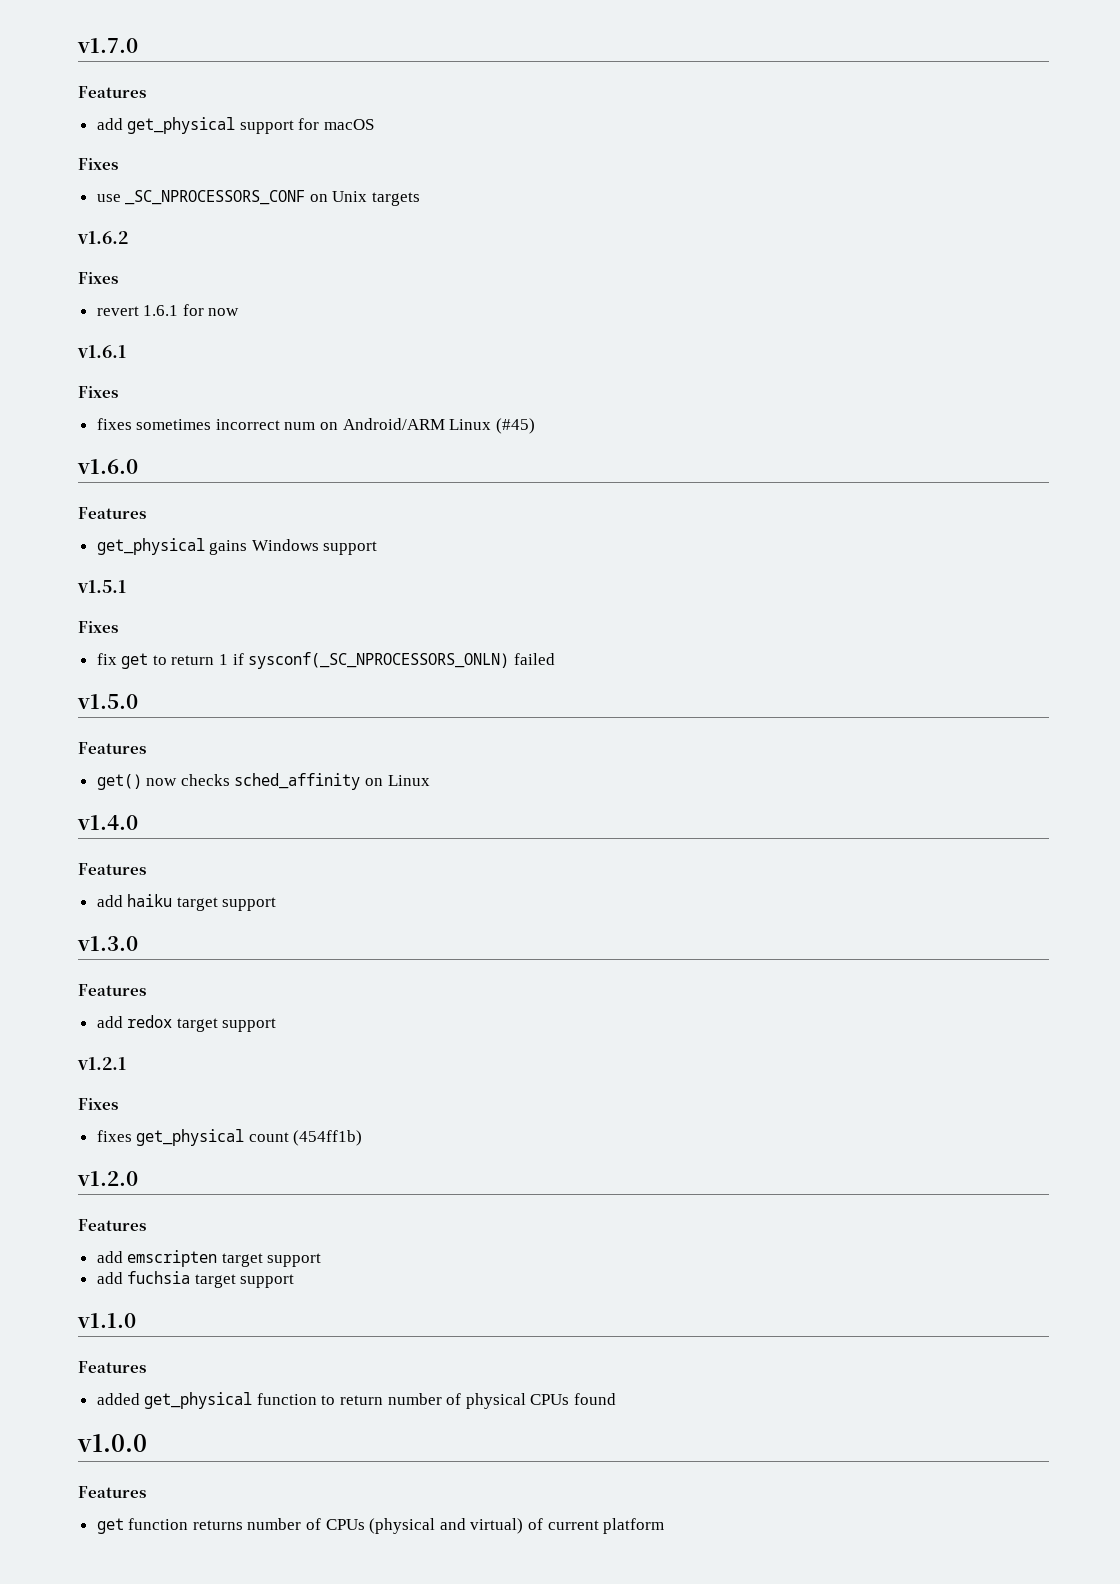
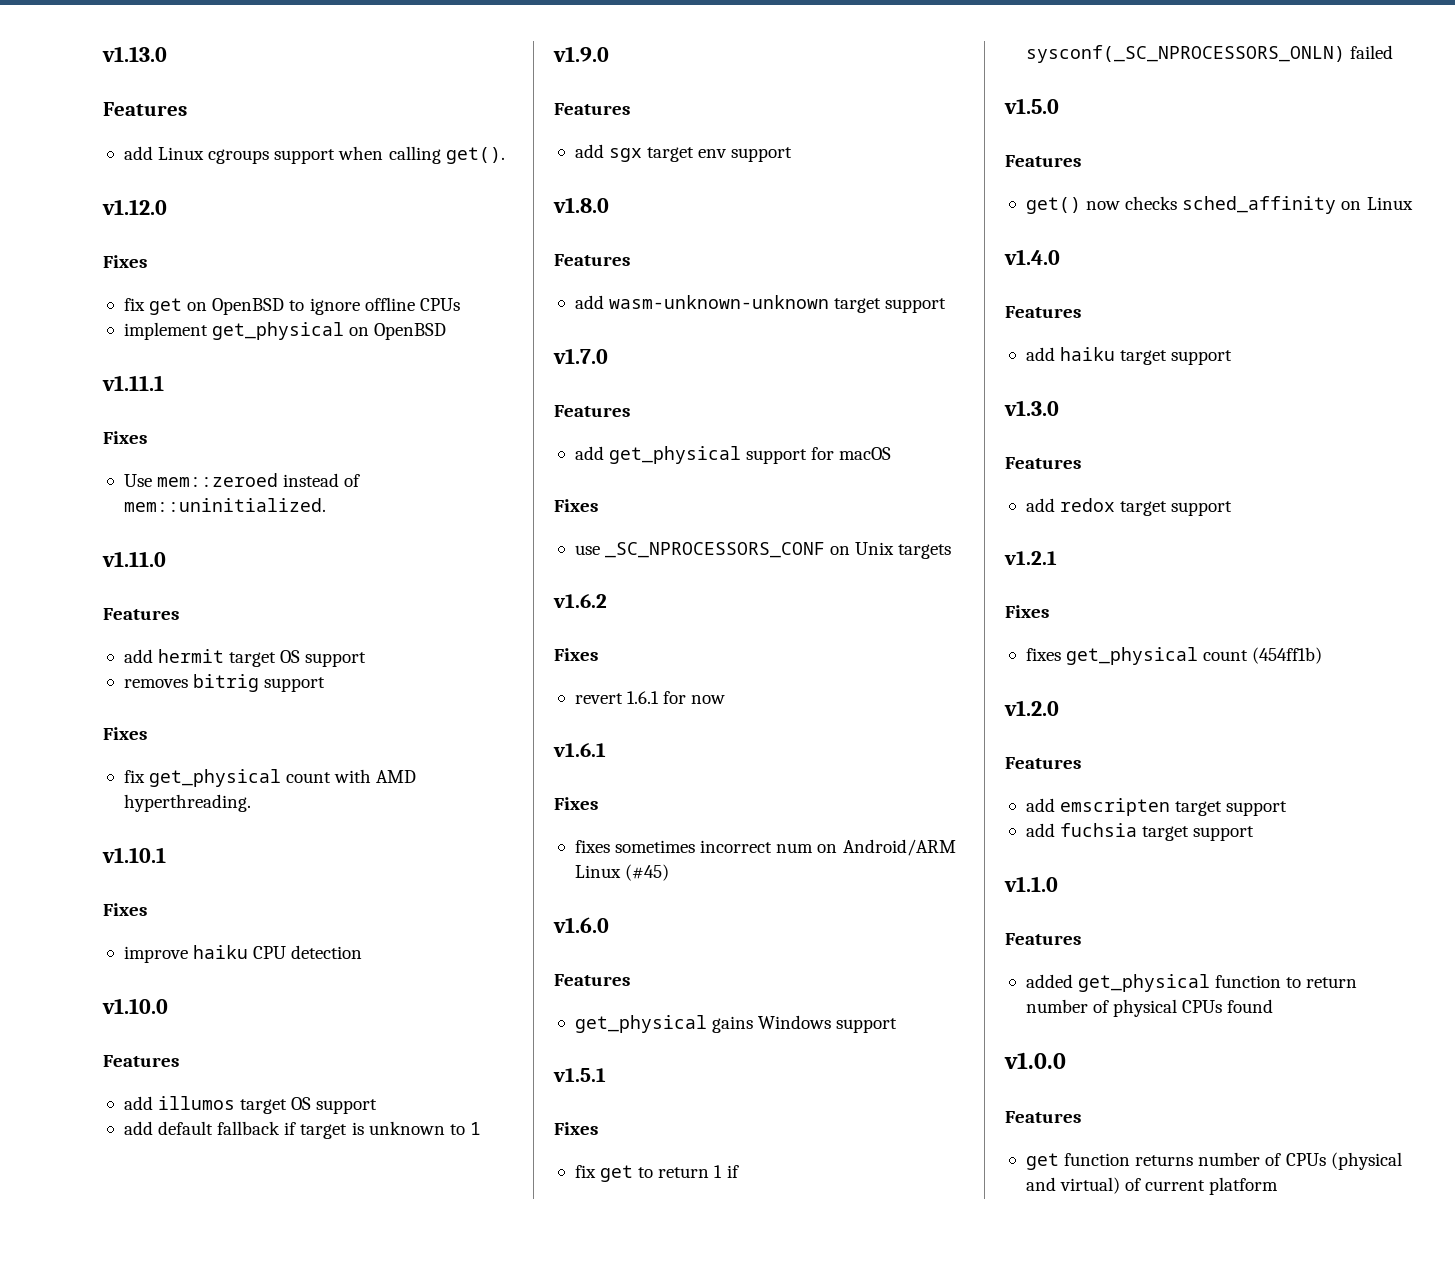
(77, 45) none -> [102,46,167,62] [103,102,187,116] [123,146,505,164] [102,199,167,215] [103,255,147,268] [123,297,460,315] [123,322,447,340] [102,375,164,391] [103,431,147,444] [123,473,361,487] [123,498,326,512] [102,551,166,567] [103,608,179,620] [123,649,367,667] [123,674,326,692] [103,727,147,740] [123,769,417,787] [123,794,251,812] [102,847,166,863] [103,903,147,916] [123,945,363,963] [102,998,168,1014] [103,1055,179,1067] [123,1096,378,1114] [123,1121,481,1139] [553,46,609,62] [554,103,630,115] [574,144,793,162] [553,197,609,213] [554,254,630,266] [574,295,947,313] v1.13.0 // Features // add Linux cgroups support when calling get(). // v1.12.0 // Fixes // fix get on OpenBSD to ignore offline CPUs // implement get_physical on OpenBSD // v1.11.1 // Fixes // Use mem::zeroed instead of mem::uninitialized. // v1.11.0 // Features // add hermit target OS support // removes bitrig support // Fixes // fix get_physical count with AMD hyperthreading. // v1.10.1 // Fixes // improve haiku CPU detection // v1.10.0 // Features // add illumos target OS support // add default fallback if target is unknown to 1 // v1.9.0 // Features // add sgx target env support // v1.8.0 // Features // add wasm-unknown-unknown target support //

